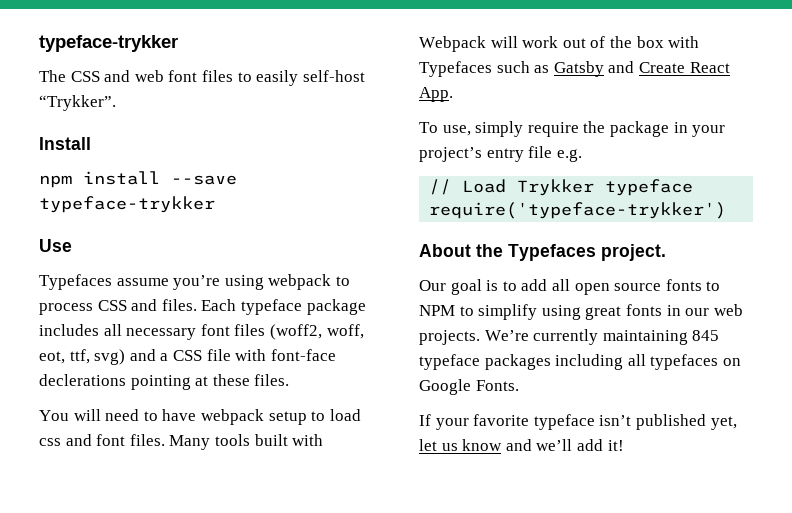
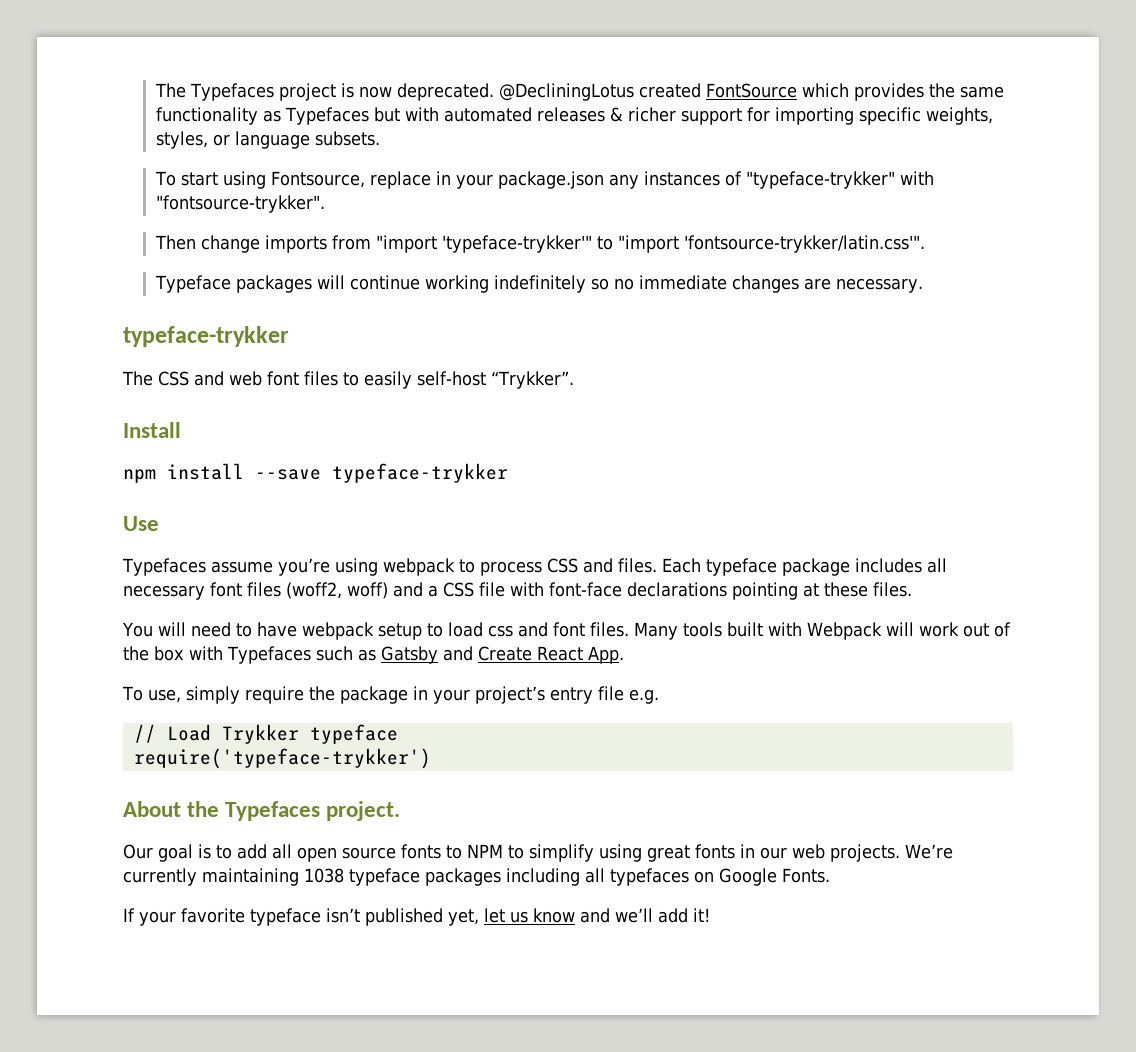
(39, 43) none -> [154,83,1004,101] [155,107,993,125] [155,131,380,149] [154,171,934,189] [155,195,325,213] [154,235,925,253] [154,275,923,293] The Typefaces project is now deprecated. @DecliningLotus created FontSource which provides the same functionality as Typefaces but with automated releases & richer support for importing specific weights, styles, or language subsets. // To start using Fontsource, replace in your package.json any instances of "typeface-trykker" with "fontsource-trykker". // Then change imports from "import 'typeface-trykker'" to "import 'fontsource-trykker/latin.css'". // Typeface packages will continue working indefinitely so no immediate changes are necessary. //
[326,324,364,339] [39,349,126,365] woff, eot, ttf, svg) -> [347,582,388,599] woff)
[39,374,126,386] declerations -> [627,582,727,597] declarations
[692,330,720,341] 845 -> [304,868,344,883] 1038

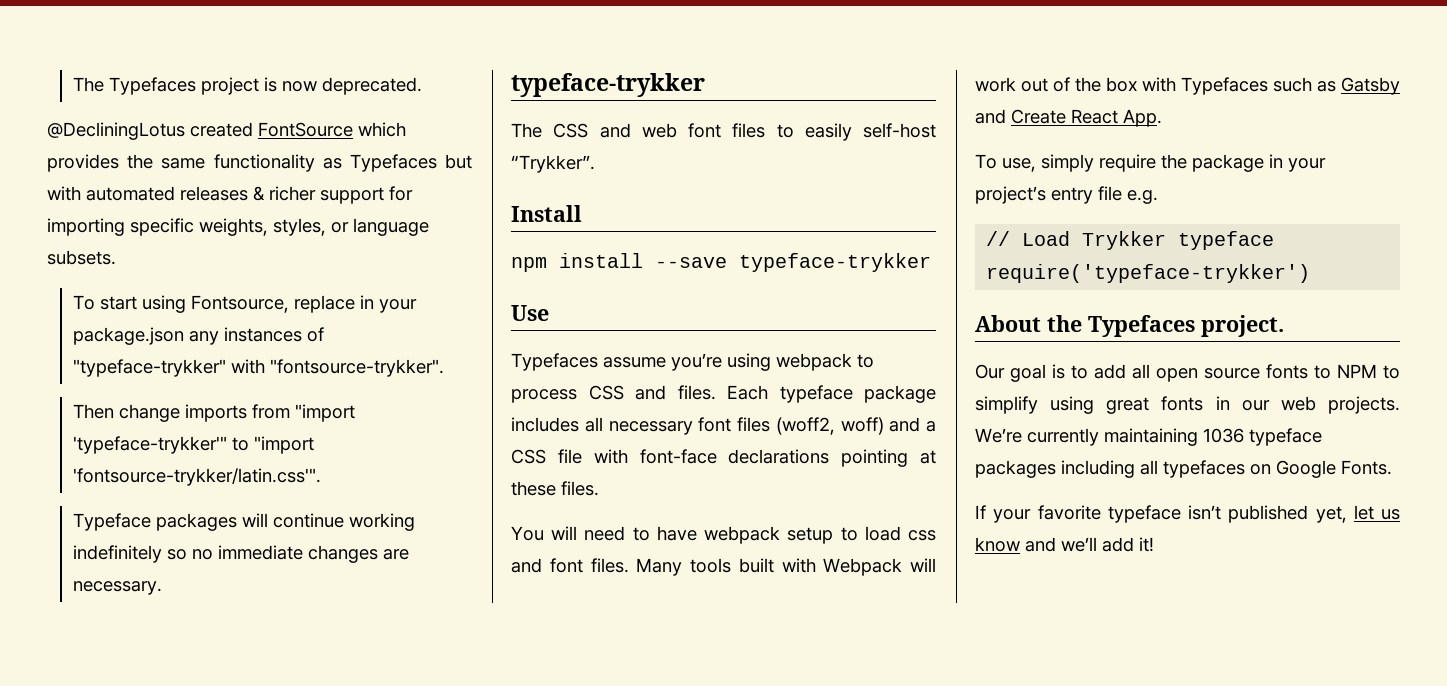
(494, 92) none -> (422, 86) //
[304,868,344,883] 1038 -> [1203,428,1244,443] 1036

